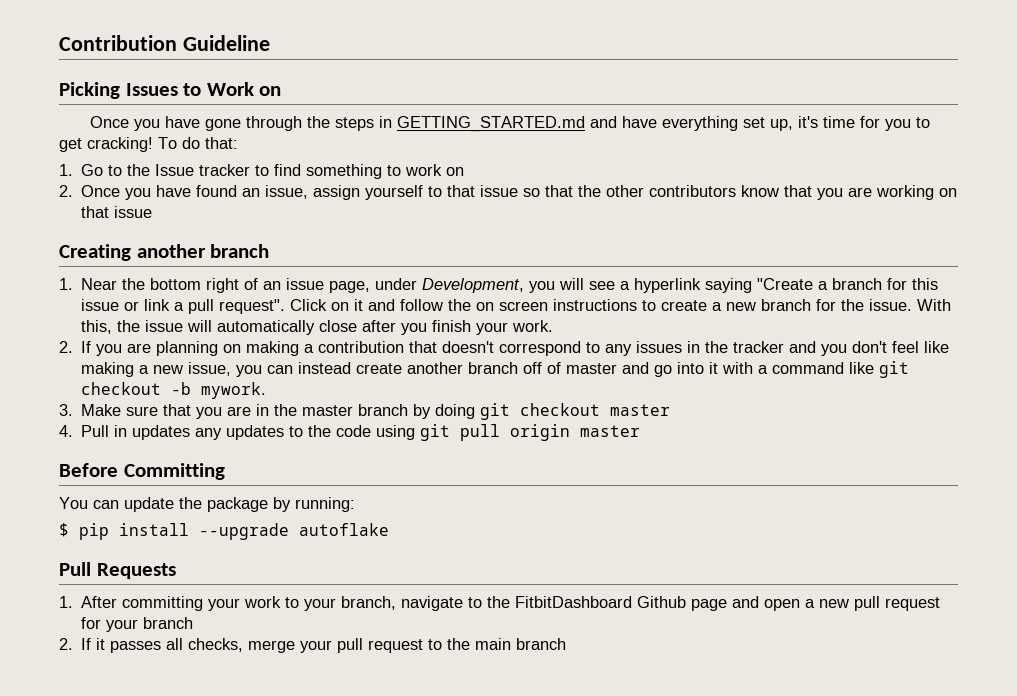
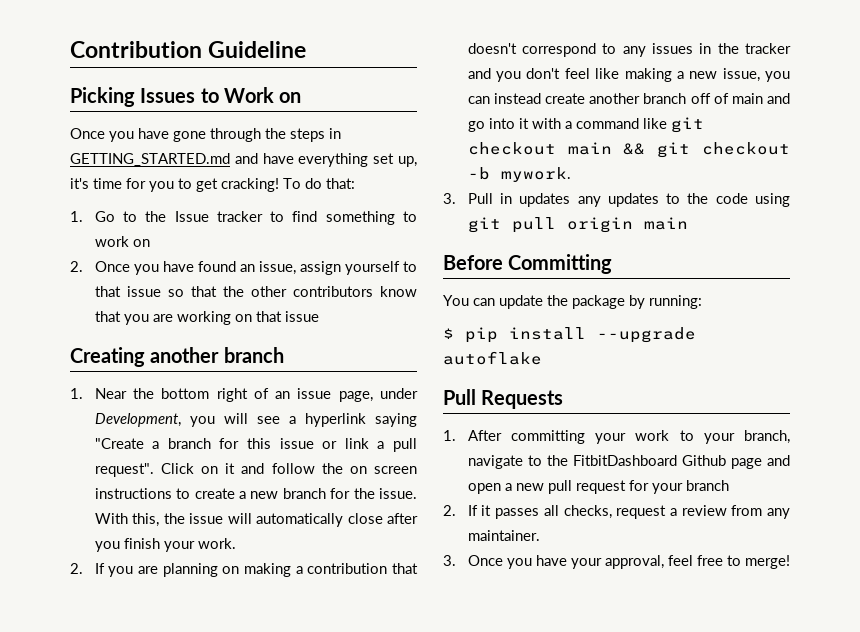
[566,363,618,374] master -> [731,93,763,104] main
[171,382,267,399] [59,403,671,420] [59,425,73,437] -b mywork. // 3. Make sure that you are in the master branch by doing git checkout master // 4. -> [567,142,790,158] [467,167,571,182] [443,193,456,204] main && git checkout -b mywork. // 3.
[580,425,641,437] master -> [643,217,688,230] main
[248,638,567,653] merge your pull request to the main branch -> [616,505,790,519] [467,530,540,541] [443,555,790,569] request a review from any maintainer. // 3. Once you have your approval, feel free to merge!

